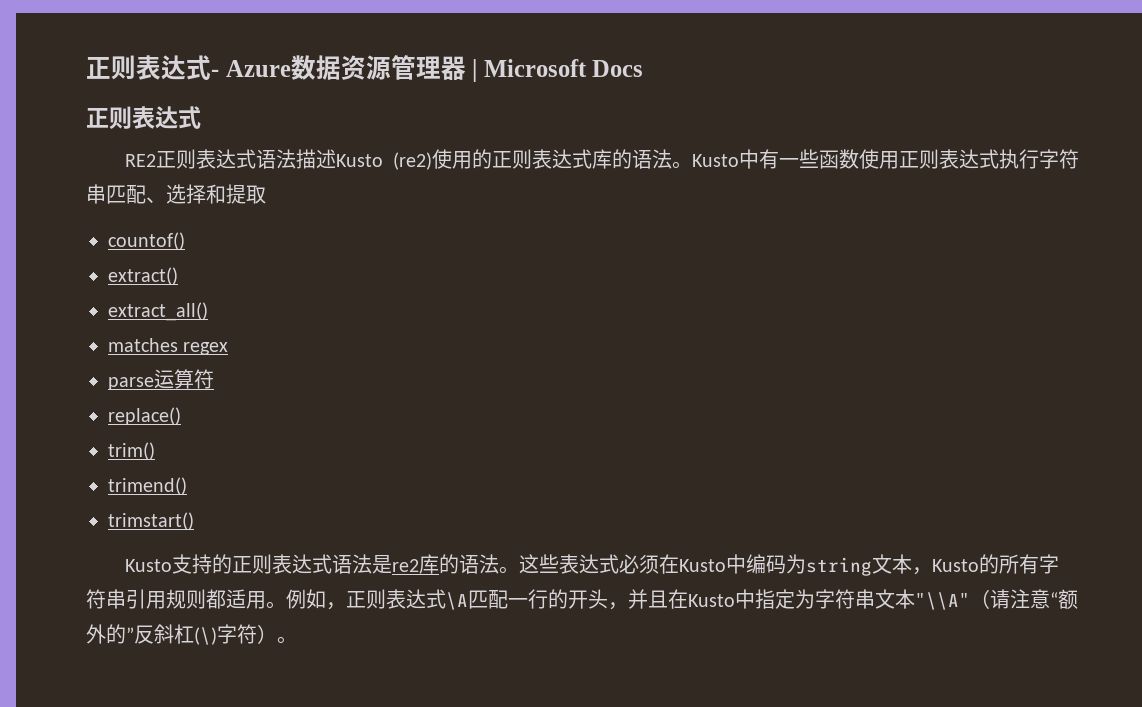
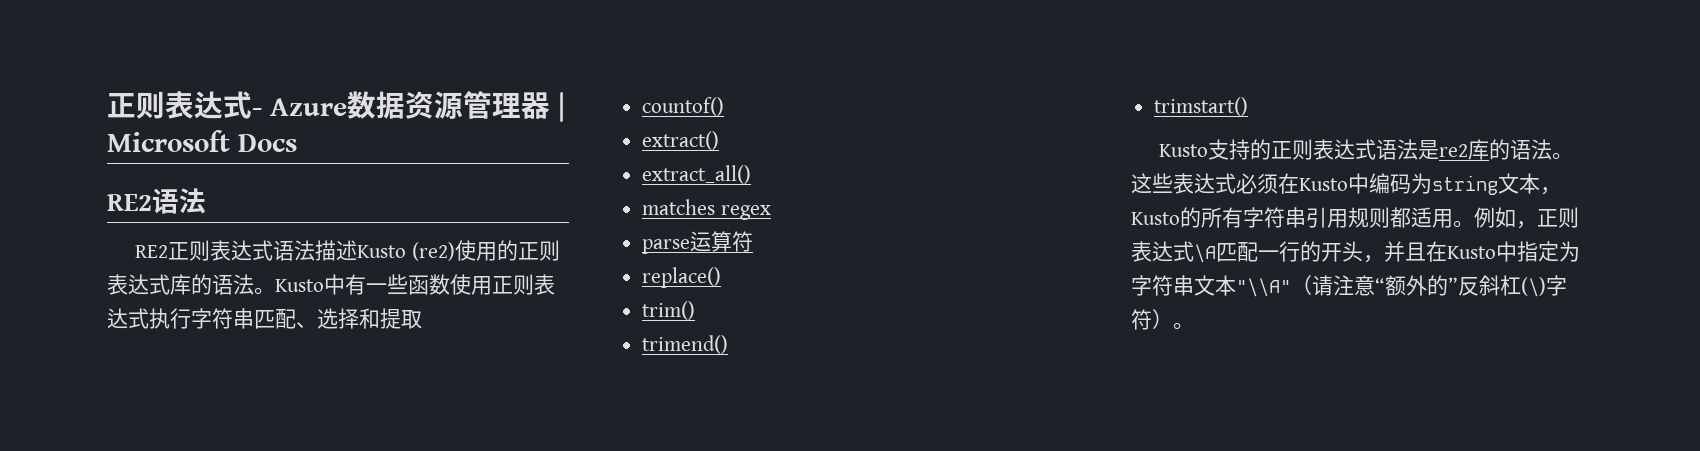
[86,106,201,129] 正则表达式 -> [107,188,206,214] RE2语法

